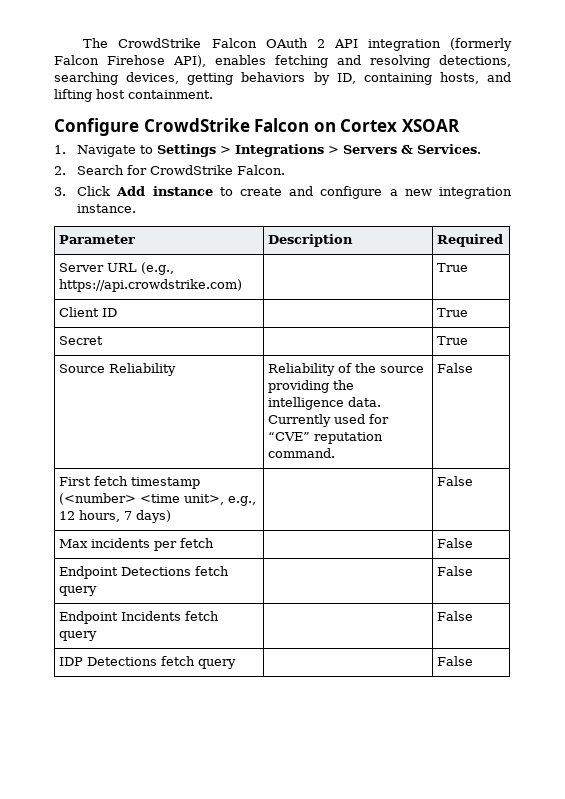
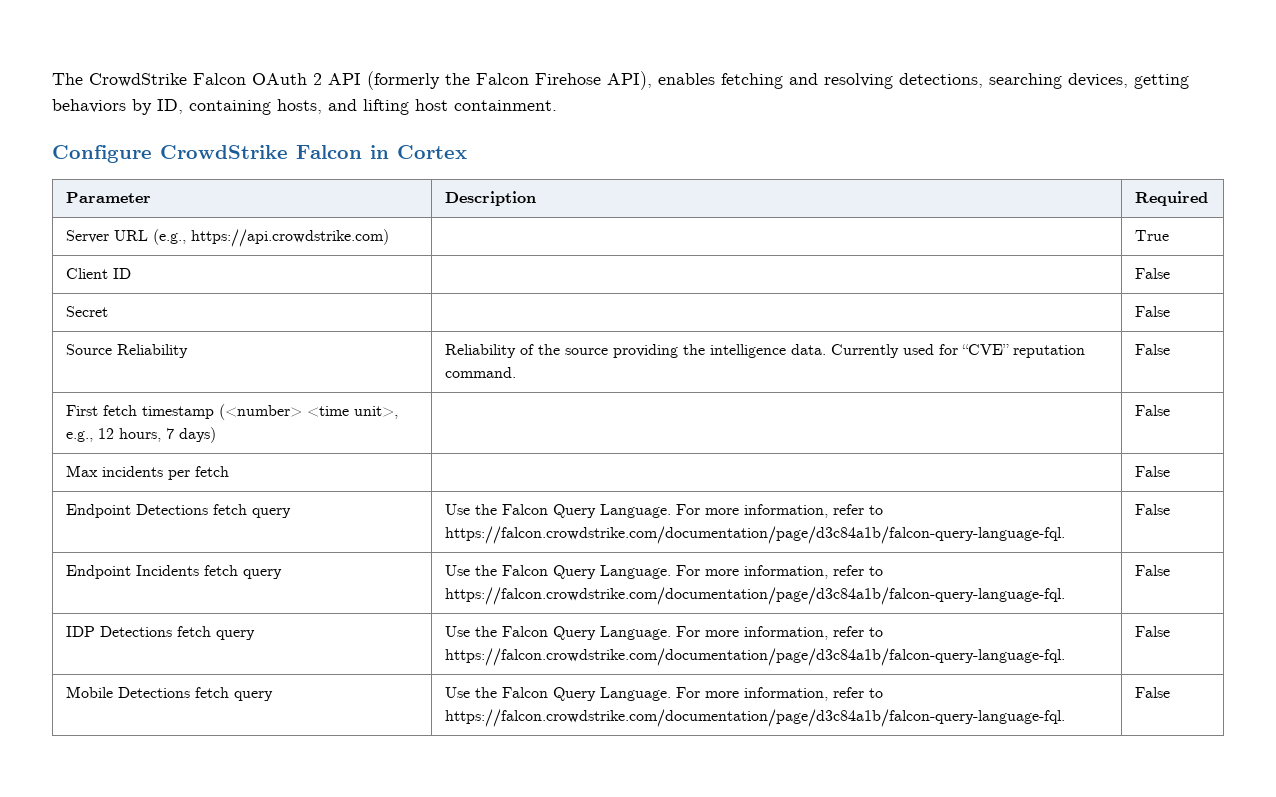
[367,38,512,51] integration (formerly -> [367,71,470,90] (formerly the
[313,122,336,132] on -> [370,145,389,159] in
[401,119,460,132] [54,144,482,157] [54,165,286,175] [54,186,513,199] [77,204,137,213] XSOAR // 1. Navigate to Settings > Integrations > Servers & Services. // 2. Search for CrowdStrike Falcon. // 3. Click Add instance to create and configure a new integration instance. -> (467, 152) none
[437,308,469,317] True -> [1134,268,1170,279] False
[437,336,469,345] True -> [1134,306,1170,317] False
(98, 591) none -> [444,504,883,518] [444,526,1065,544] Use the Falcon Query Language. For more information, refer to https://falcon.crowdstrike.com/documentation/page/d3c84a1b/falcon-query-language-fql.
(98, 636) none -> [444,565,883,579] [444,587,1065,605] Use the Falcon Query Language. For more information, refer to https://falcon.crowdstrike.com/documentation/page/d3c84a1b/falcon-query-language-fql.
(237, 664) none -> [444,626,883,640] [444,648,1065,666] [1134,626,1170,637] [65,686,273,701] [444,687,883,701] [444,709,1065,727] Use the Falcon Query Language. For more information, refer to https://falcon.crowdstrike.com/documentation/page/d3c84a1b/falcon-query-language-fql. | False // Mobile Detections fetch query | Use the Falcon Query Language. For more information, refer to https://falcon.crowdstrike.com/documentation/page/d3c84a1b/falcon-query-language-fql.

